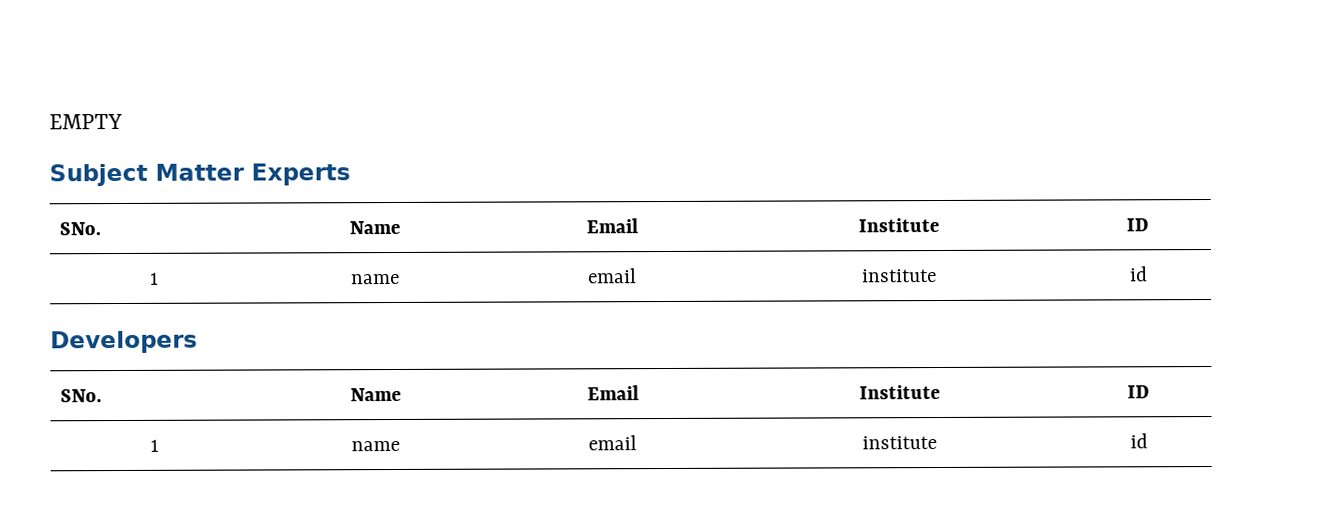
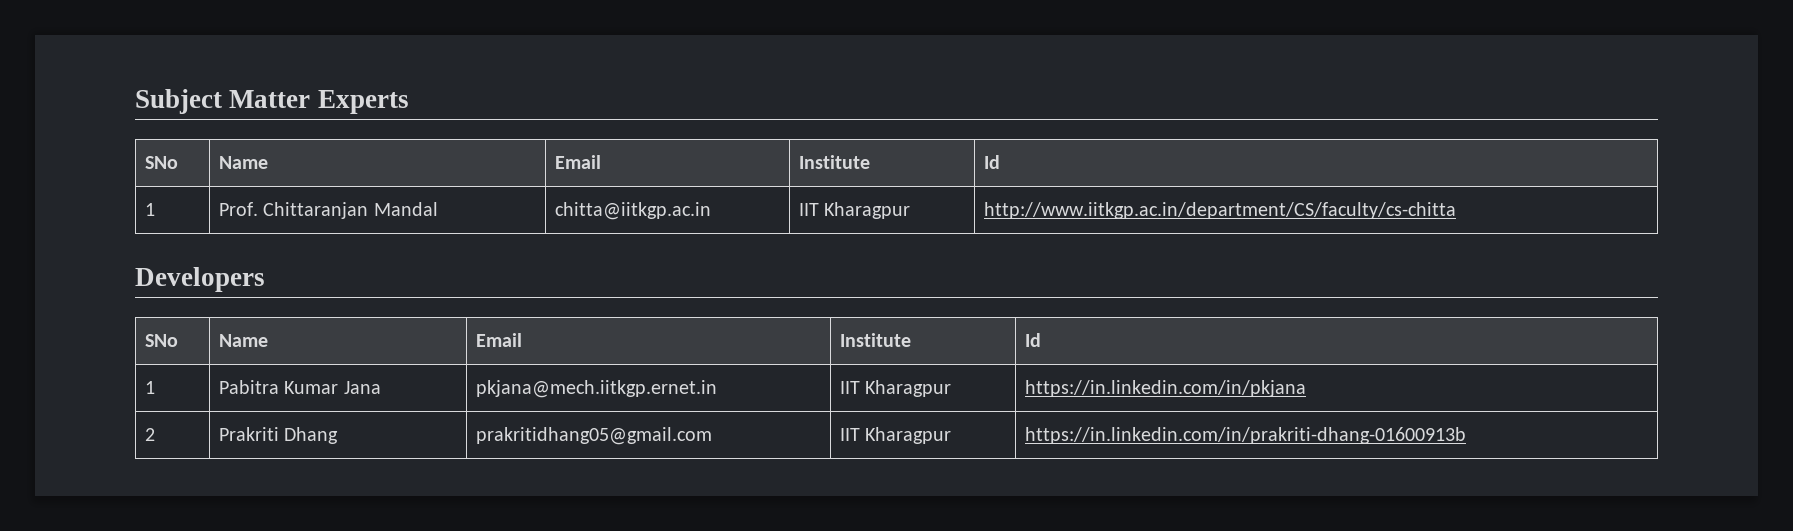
[49,113,123,130] EMPTY // -> (135, 101) none
[59,222,102,236] [348,220,400,235] [585,218,638,234] [857,218,939,233] [1126,218,1149,232] [149,272,159,285] [350,273,400,285] [588,268,637,284] [861,269,937,283] [1129,266,1148,282] SNo. | Name | Email | Institute | ID // 1 | name | email | institute | id -> [144,156,178,169] [218,156,268,169] [554,155,601,169] [798,155,870,169] [983,155,1000,169] [144,203,155,216] [218,202,438,219] [554,202,711,220] [798,202,911,219] [983,202,1456,219] SNo | Name | Email | Institute | Id // 1 | Prof. Chittaranjan Mandal | chitta@iitkgp.ac.in | IIT Kharagpur | http://www.iitkgp.ac.in/department/CS/faculty/cs-chitta
[60,389,103,403] [349,387,401,402] [586,385,639,401] [858,385,940,400] [1127,385,1150,399] [149,439,159,452] [350,440,400,452] [588,435,637,451] [861,436,937,450] [1129,433,1148,449] SNo. | Name | Email | Institute | ID // 1 | name | email | institute | id -> [144,334,178,347] [218,334,268,347] [475,333,522,347] [839,333,911,347] [1024,333,1041,347] [144,381,155,394] [218,380,381,394] [475,380,717,398] [839,380,952,397] [1024,380,1306,397] [144,428,155,441] [218,427,339,444] [475,427,712,445] [839,427,952,444] [1024,427,1466,444] SNo | Name | Email | Institute | Id // 1 | Pabitra Kumar Jana | pkjana@mech.iitkgp.ernet.in | IIT Kharagpur | https://in.linkedin.com/in/pkjana // 2 | Prakriti Dhang | prakritidhang05@gmail.com | IIT Kharagpur | https://in.linkedin.com/in/prakriti-dhang-01600913b

